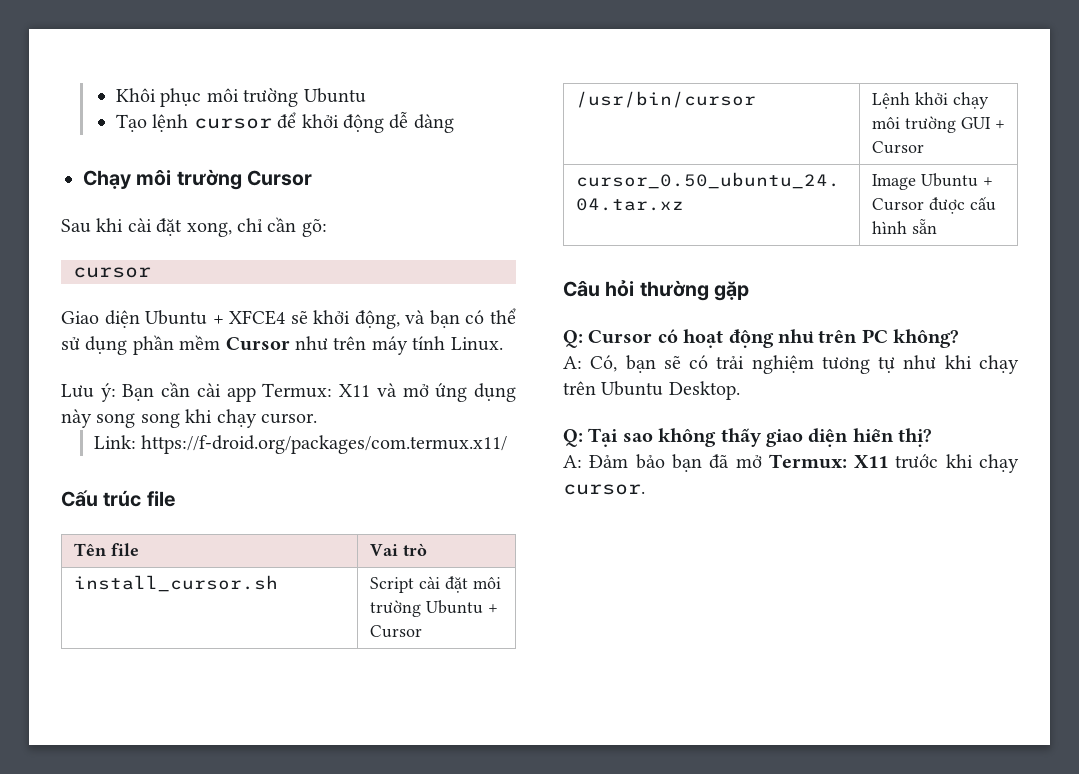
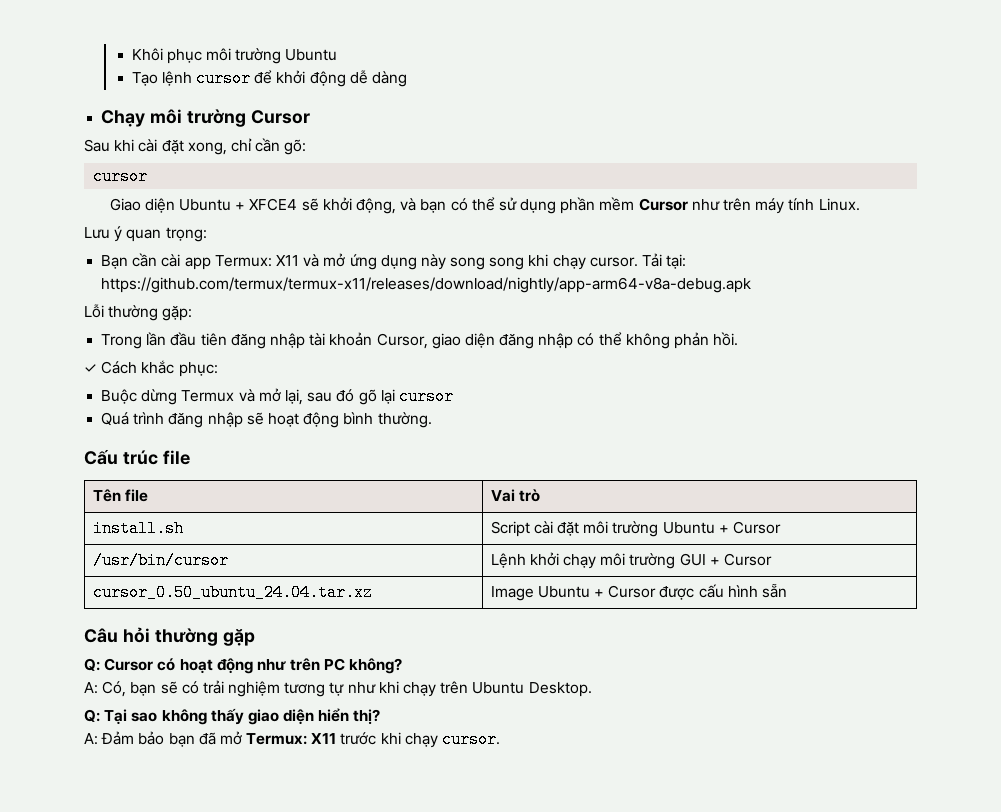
[100,383,116,402] ý: -> [114,226,207,242] ý quan trọng: //
[93,435,508,454] // Link: https://f-droid.org/packages/com.termux.x11/ -> [642,253,687,269] [101,277,752,293] [84,304,193,321] [101,332,739,349] [84,360,218,377] [101,388,454,405] [101,412,432,428] Tải tại: https://github.com/termux/termux-x11/releases/download/nightly/app-arm64-v8a-debug.apk // Lỗi thường gặp: // Trong lần đầu tiên đăng nhập tài khoản Cursor, giao diện đăng nhập có thể không phản hồi. // ✓ Cách khắc phục: // Buộc dừng Termux và mở lại, sau đó gõ lại cursor // Quá trình đăng nhập sẽ hoạt động bình thường.
[73,575,278,592] install_cursor.sh -> [92,520,184,537] install.sh

